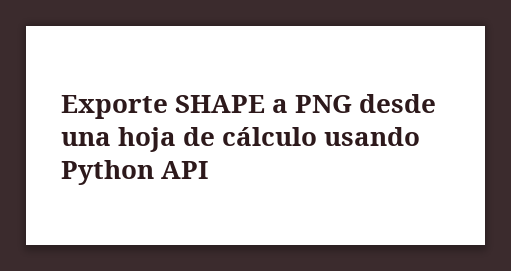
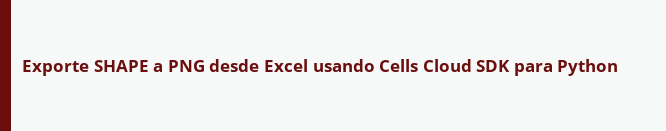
[61,127,421,152] [61,160,209,185] una hoja de cálculo usando Python API -> [263,59,619,76] Excel usando Cells Cloud SDK para Python

